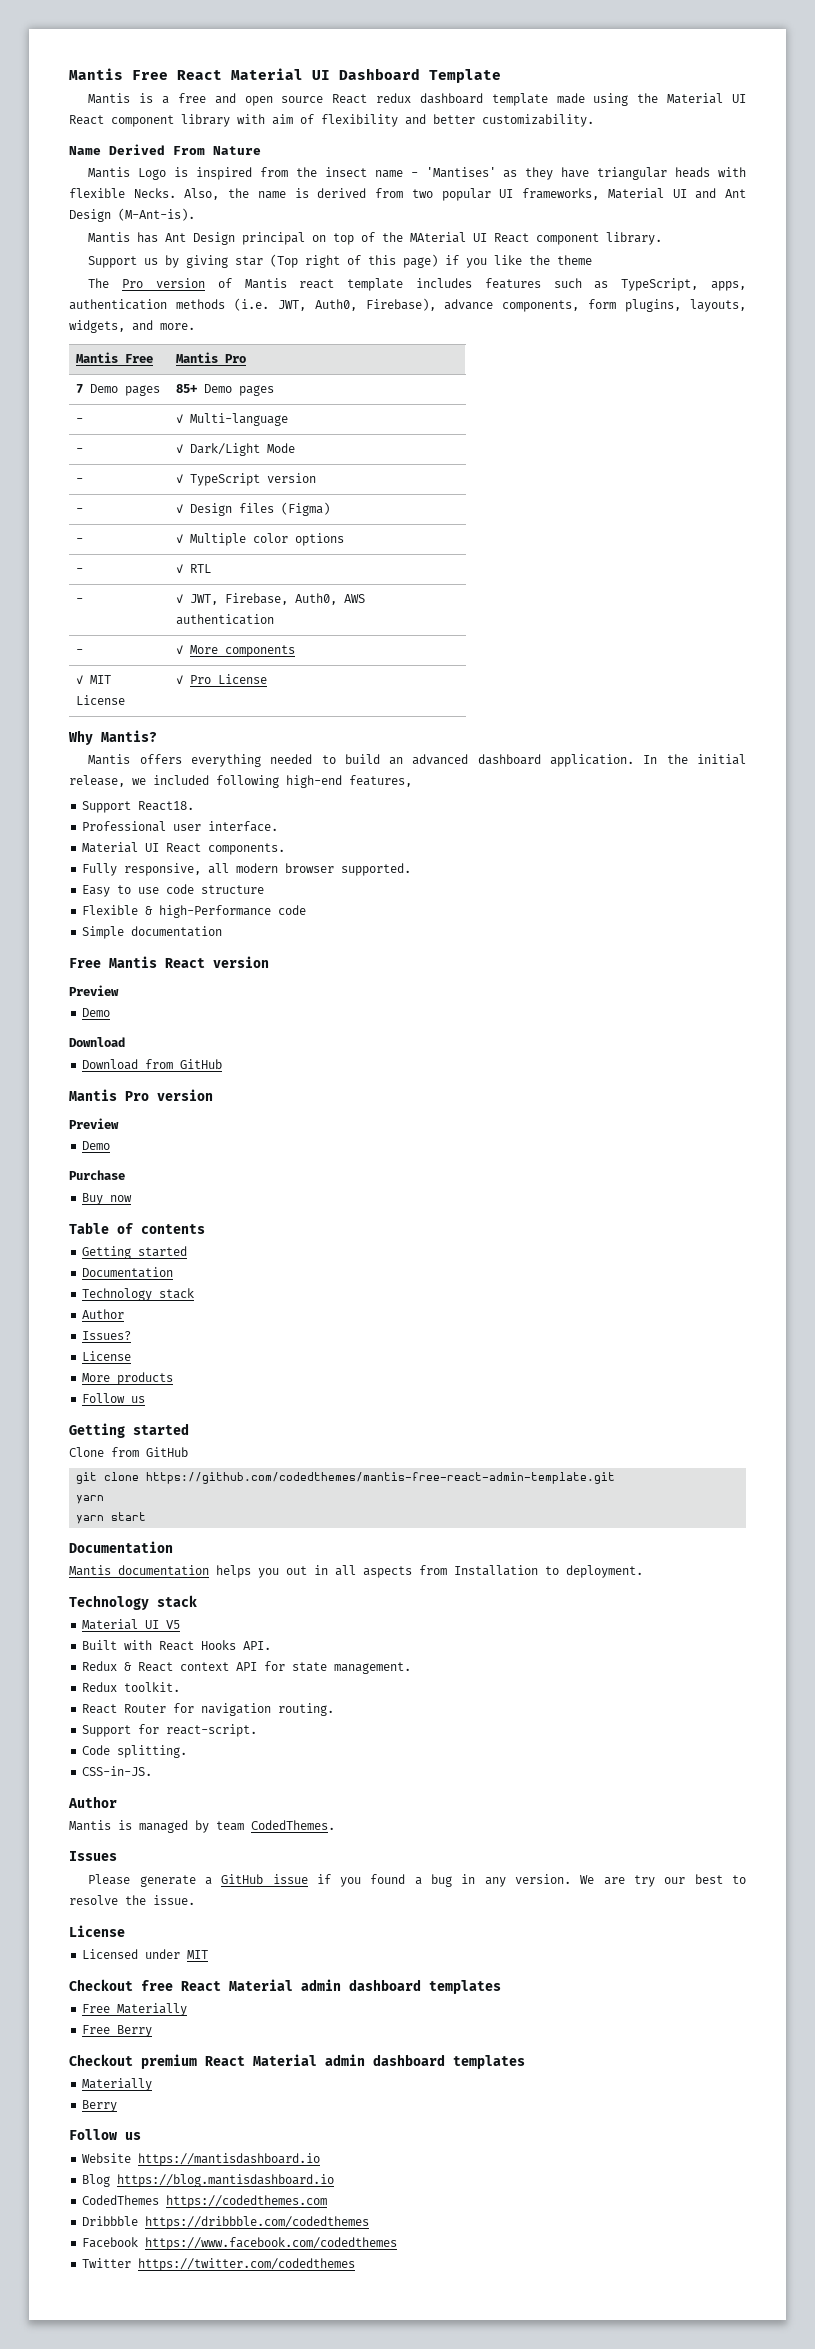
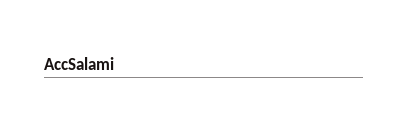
[69,68,501,83] [88,93,746,106] [69,114,594,127] [69,144,261,155] [88,167,747,180] [69,188,747,201] [69,208,195,222] [88,232,663,245] [88,254,593,268] [88,278,746,291] [69,298,746,312] [69,320,195,333] [76,352,154,363] [176,352,247,363] [76,384,161,396] [176,384,275,396] [76,418,84,423] [176,413,289,426] [76,448,84,453] [176,443,296,456] [76,478,84,483] [176,473,317,486] [76,508,84,513] [176,502,331,516] [76,538,84,543] [176,533,345,546] [76,568,84,573] [176,564,212,573] [76,598,84,603] [176,593,366,605] [176,614,275,625] [76,649,84,654] [176,645,296,657] [76,675,112,684] [76,695,126,705] [176,674,268,684] [68,730,157,745] [88,754,746,767] [69,775,412,788] [82,801,195,813] [82,821,279,832] [82,842,286,855] [82,863,412,876] [82,884,265,897] [82,905,307,918] [82,926,223,939] [69,956,269,968] [69,985,119,996] [82,1008,111,1017] [69,1037,125,1047] [82,1059,223,1070] [69,1089,213,1101] [69,1118,119,1129] [82,1141,111,1150] [69,1170,125,1180] [82,1193,133,1205] [69,1222,205,1234] [82,1246,188,1259] [82,1267,174,1278] [82,1288,195,1301] [82,1309,125,1319] [82,1331,132,1340] [82,1351,132,1361] [82,1372,174,1385] [82,1393,146,1403] [69,1423,189,1438] [69,1447,188,1457] [76,1472,616,1484] [76,1495,105,1504] [76,1512,147,1524] [69,1541,173,1553] [69,1565,643,1578] [69,1595,197,1610] [82,1619,181,1630] [82,1640,272,1651] [82,1661,412,1674] [82,1682,181,1692] [82,1703,335,1716] [82,1724,258,1737] [82,1745,188,1758] [82,1766,153,1776] [68,1796,117,1808] [69,1820,335,1833] [69,1851,117,1861] [88,1874,746,1887] [69,1895,195,1905] [69,1925,125,1937] [82,1949,209,1959] [69,1979,501,1994] [82,2003,188,2016] [82,2025,153,2037] [69,2054,525,2069] [82,2078,153,2091] [82,2100,118,2112] [69,2129,141,2140] [82,2153,321,2166] [82,2174,335,2187] [82,2195,328,2208] [82,2216,370,2229] [82,2237,398,2250] [82,2258,356,2271] Mantis Free React Material UI Dashboard Template // Mantis is a free and open source React redux dashboard template made using the Material UI React component library with aim of flexibility and better customizability. // Name Derived From Nature // Mantis Logo is inspired from the insect name - 'Mantises' as they have triangular heads with flexible Necks. Also, the name is derived from two popular UI frameworks, Material UI and Ant Design (M-Ant-is). // Mantis has Ant Design principal on top of the MAterial UI React component library. // Support us by giving star (Top right of this page) if you like the theme // The Pro version of Mantis react template includes features such as TypeScript, apps, authentication methods (i.e. JWT, Auth0, Firebase), advance components, form plugins, layouts, widgets, and more. // Mantis Free | Mantis Pro // 7 Demo pages | 85+ Demo pages // - | ✓ Multi-language // - | ✓ Dark/Light Mode // - | ✓ TypeScript version // - | ✓ Design files (Figma) // - | ✓ Multiple color options // - | ✓ RTL // - | ✓ JWT, Firebase, Auth0, AWS authentication // - | ✓ More components // ✓ MIT License | ✓ Pro License // Why Mantis? // Mantis offers everything needed to build an advanced dashboard application. In the initial release, we included following high-end features, // Support React18. // Professional user interface. // Material UI React components. // Fully responsive, all modern browser supported. // Easy to use code structure // Flexible & high-Performance code // Simple documentation // Free Mantis React version // Preview // Demo // Download // Download from GitHub // Mantis Pro version // Preview // Demo // Purchase // Buy now // Table of contents // Getting started // Documentation // Technology stack // Author // Issues? // License // More products // Follow us // Getting started // Clone from GitHub // git clone https://github.com/codedthemes/mantis-free-react-admin-template.git // yarn // yarn start // Documentation // Mantis documentation helps you out in all aspects from Installation to deployment. // Technology stack // Material UI V5 // Built with React Hooks API. // Redux & React context API for state management. // Redux toolkit. // React Router for navigation routing. // Support for react-script. // Code splitting. // CSS-in-JS. // Author // Mantis is managed by team CodedThemes. // Issues // Please generate a GitHub issue if you found a bug in any version. We are try our best to resolve the issue. // License // Licensed under MIT // Checkout free React Material admin dashboard templates // Free Materially // Free Berry // Checkout premium React Material admin dashboard templates // Materially // Berry // Follow us // Website https://mantisdashboard.io // Blog https://blog.mantisdashboard.io // CodedThemes https://codedthemes.com // Dribbble https://dribbble.com/codedthemes // Facebook https://www.facebook.com/codedthemes // Twitter https://twitter.com/codedthemes -> [44,57,114,70] AccSalami

